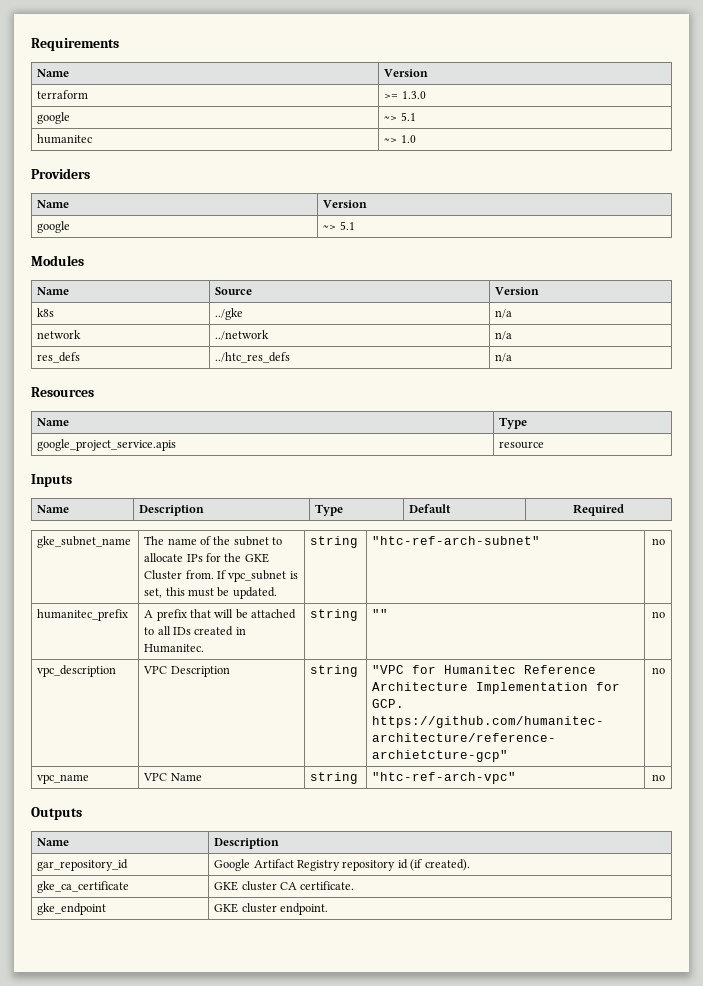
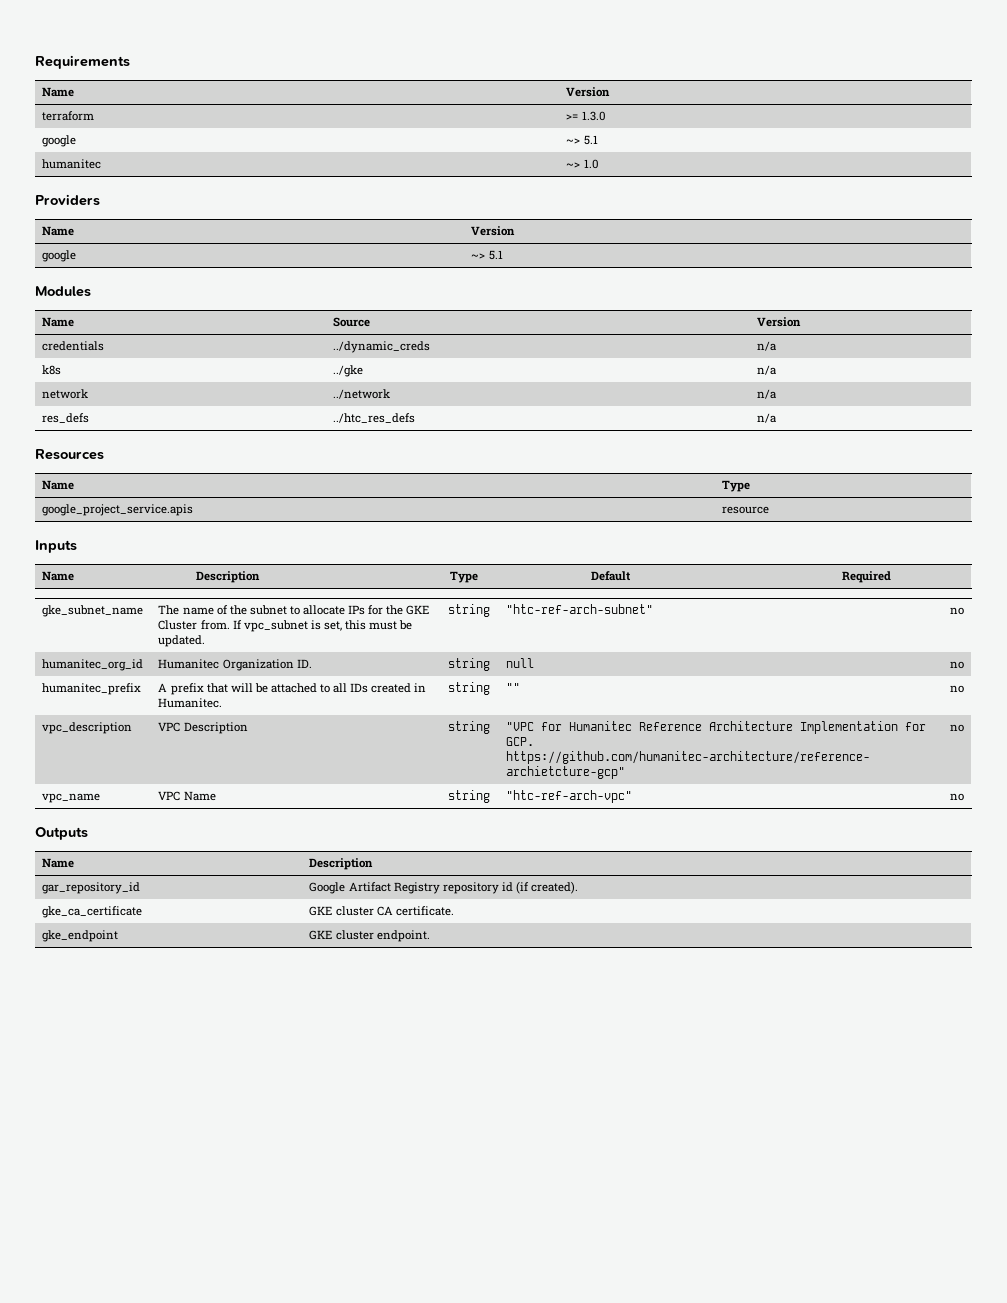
(540, 291) none -> [42,341,105,351] [333,341,431,353] [757,341,777,351] // credentials | ../dynamic_creds | n/a
(665, 541) none -> [42,659,144,671] [158,659,312,671] [448,658,491,671] [506,658,535,668] [949,661,964,669] // humanitec_org_id | Humanitec Organization ID. | string | null | no

